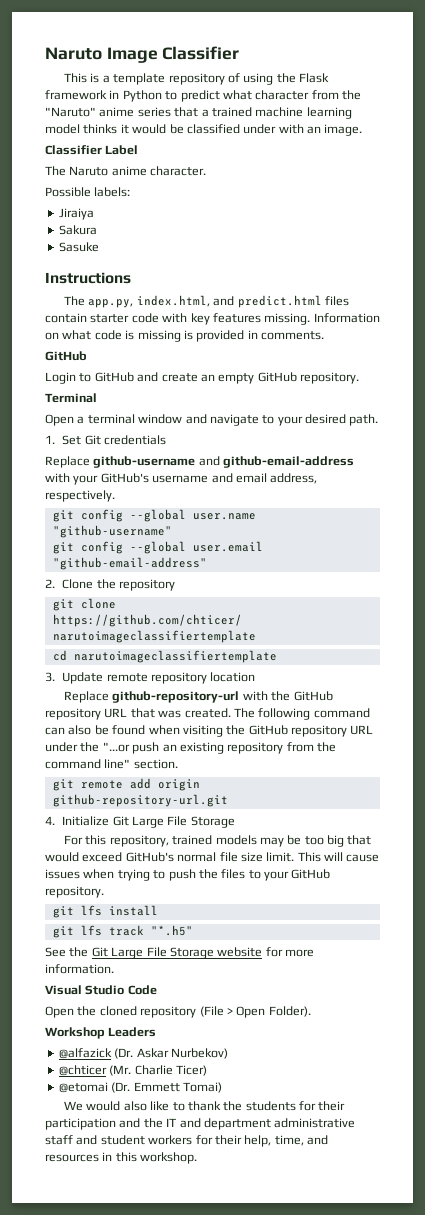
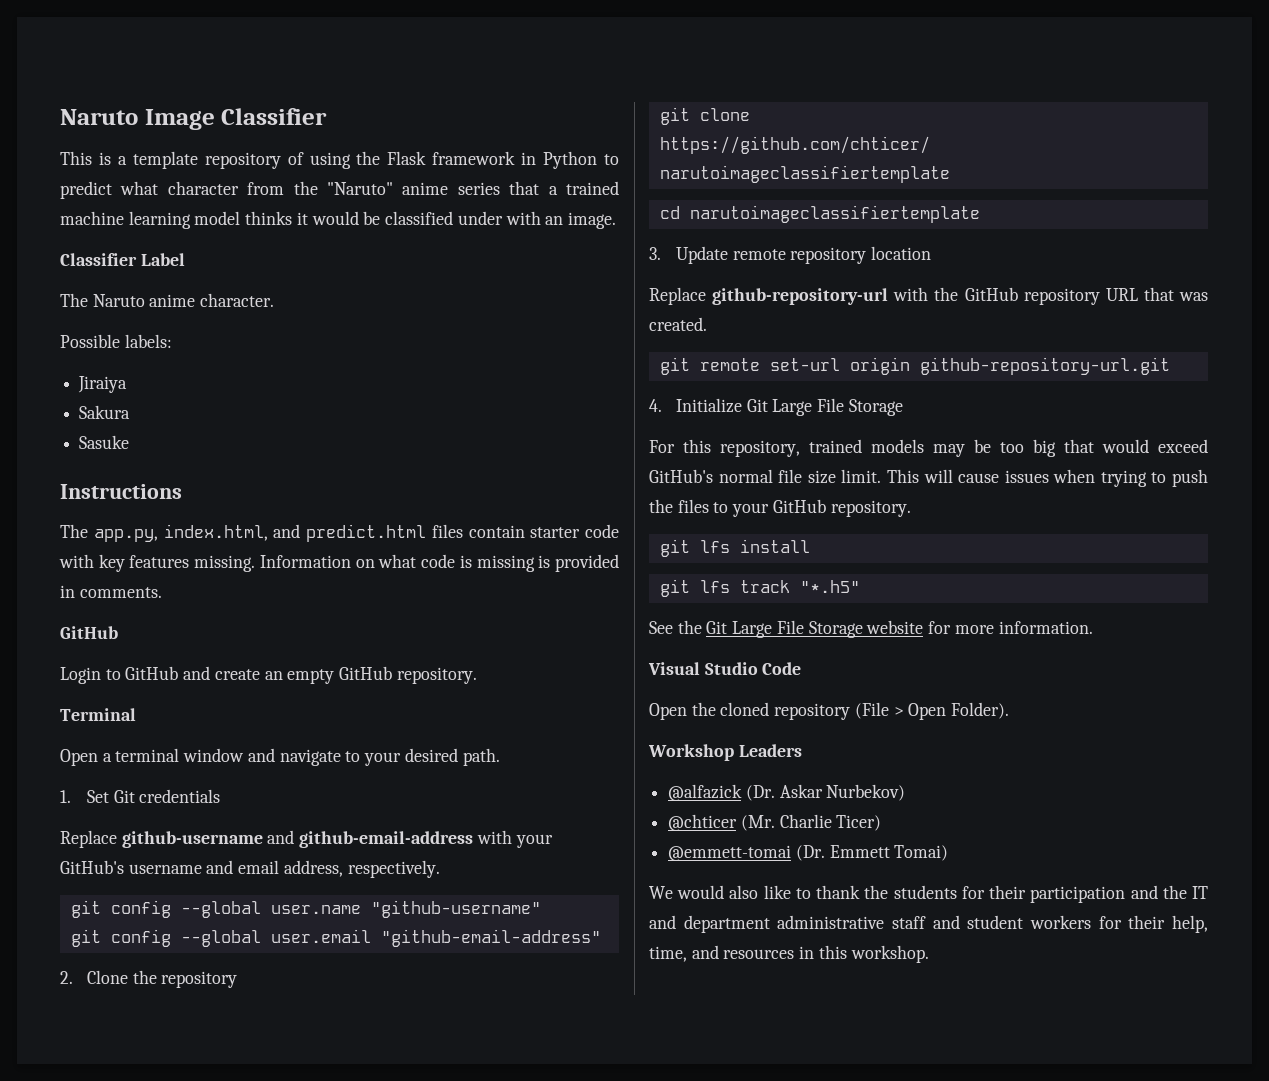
[233,708,370,720] [45,725,374,737] [45,742,336,754] [45,759,178,769] The following command can also be found when visiting the GitHub repository URL under the "...or push an existing repository from the command line" section. -> (707, 324) none
[129,778,151,789] add -> [769,358,840,371] set-url
[58,1082,108,1093] @etomai -> [668,845,792,861] @emmett-tomai

